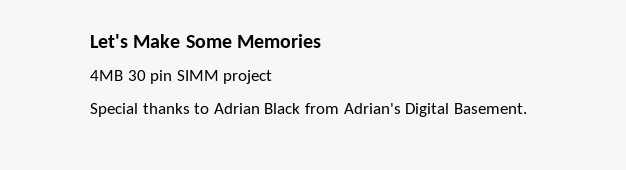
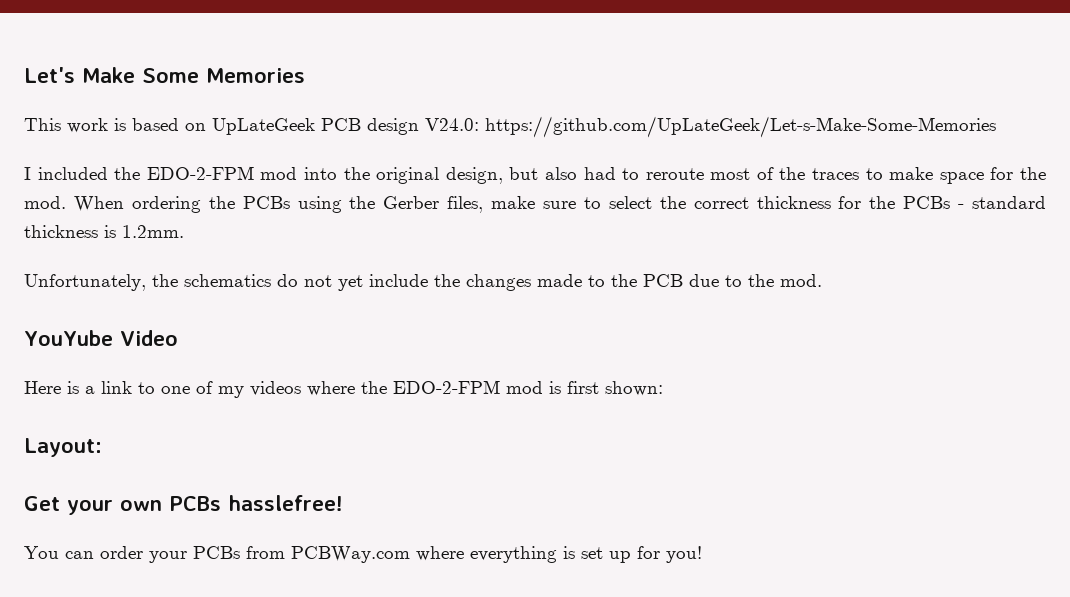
[90,70,273,84] [90,103,527,117] 4MB 30 pin SIMM project // Special thanks to Adrian Black from Adrian's Digital Basement. -> [24,116,996,138] [24,166,1047,184] [24,196,1046,213] [24,225,184,238] [24,274,822,291] [24,330,178,346] [24,380,663,398] [24,438,102,457] [24,495,343,515] [24,546,702,563] This work is based on UpLateGeek PCB design V24.0: https://github.com/UpLateGeek/Let-s-Make-Some-Memories // I included the EDO-2-FPM mod into the original design, but also had to reroute most of the traces to make space for the mod. When ordering the PCBs using the Gerber files, make sure to select the correct thickness for the PCBs - standard thickness is 1.2mm. // Unfortunately, the schematics do not yet include the changes made to the PCB due to the mod. // YouYube Video // Here is a link to one of my videos where the EDO-2-FPM mod is first shown: // Layout: // Get your own PCBs hasslefree! // You can order your PCBs from PCBWay.com where everything is set up for you!

